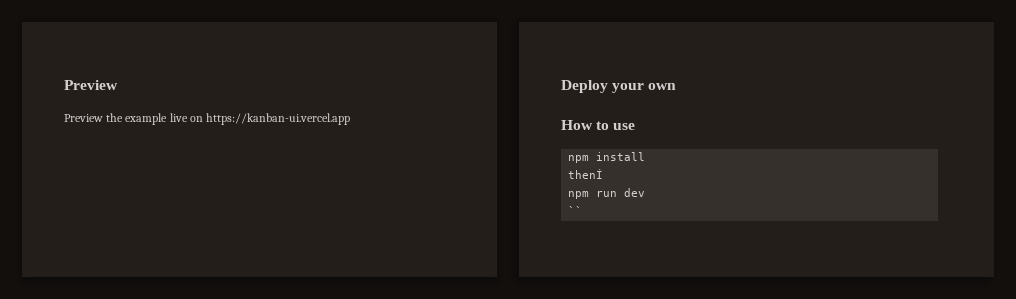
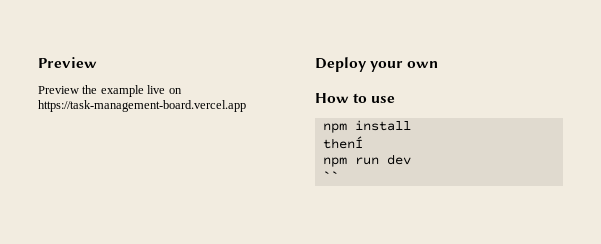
[206,113,351,125] https://kanban-ui.vercel.app -> [38,100,246,112] https://task-management-board.vercel.app

